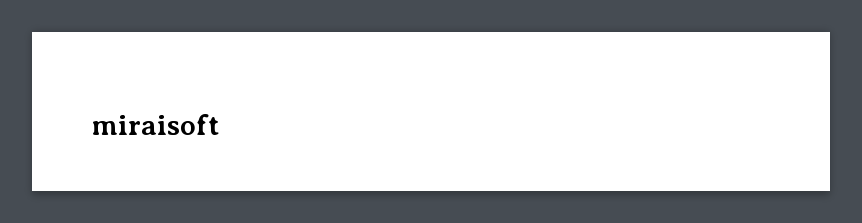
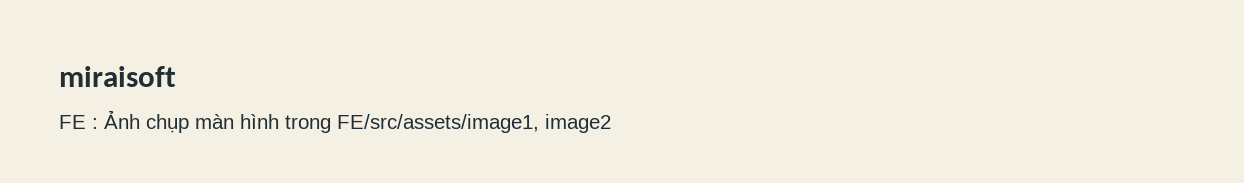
(219, 124) none -> [59,110,611,133] // FE : Ảnh chụp màn hình trong FE/src/assets/image1, image2

